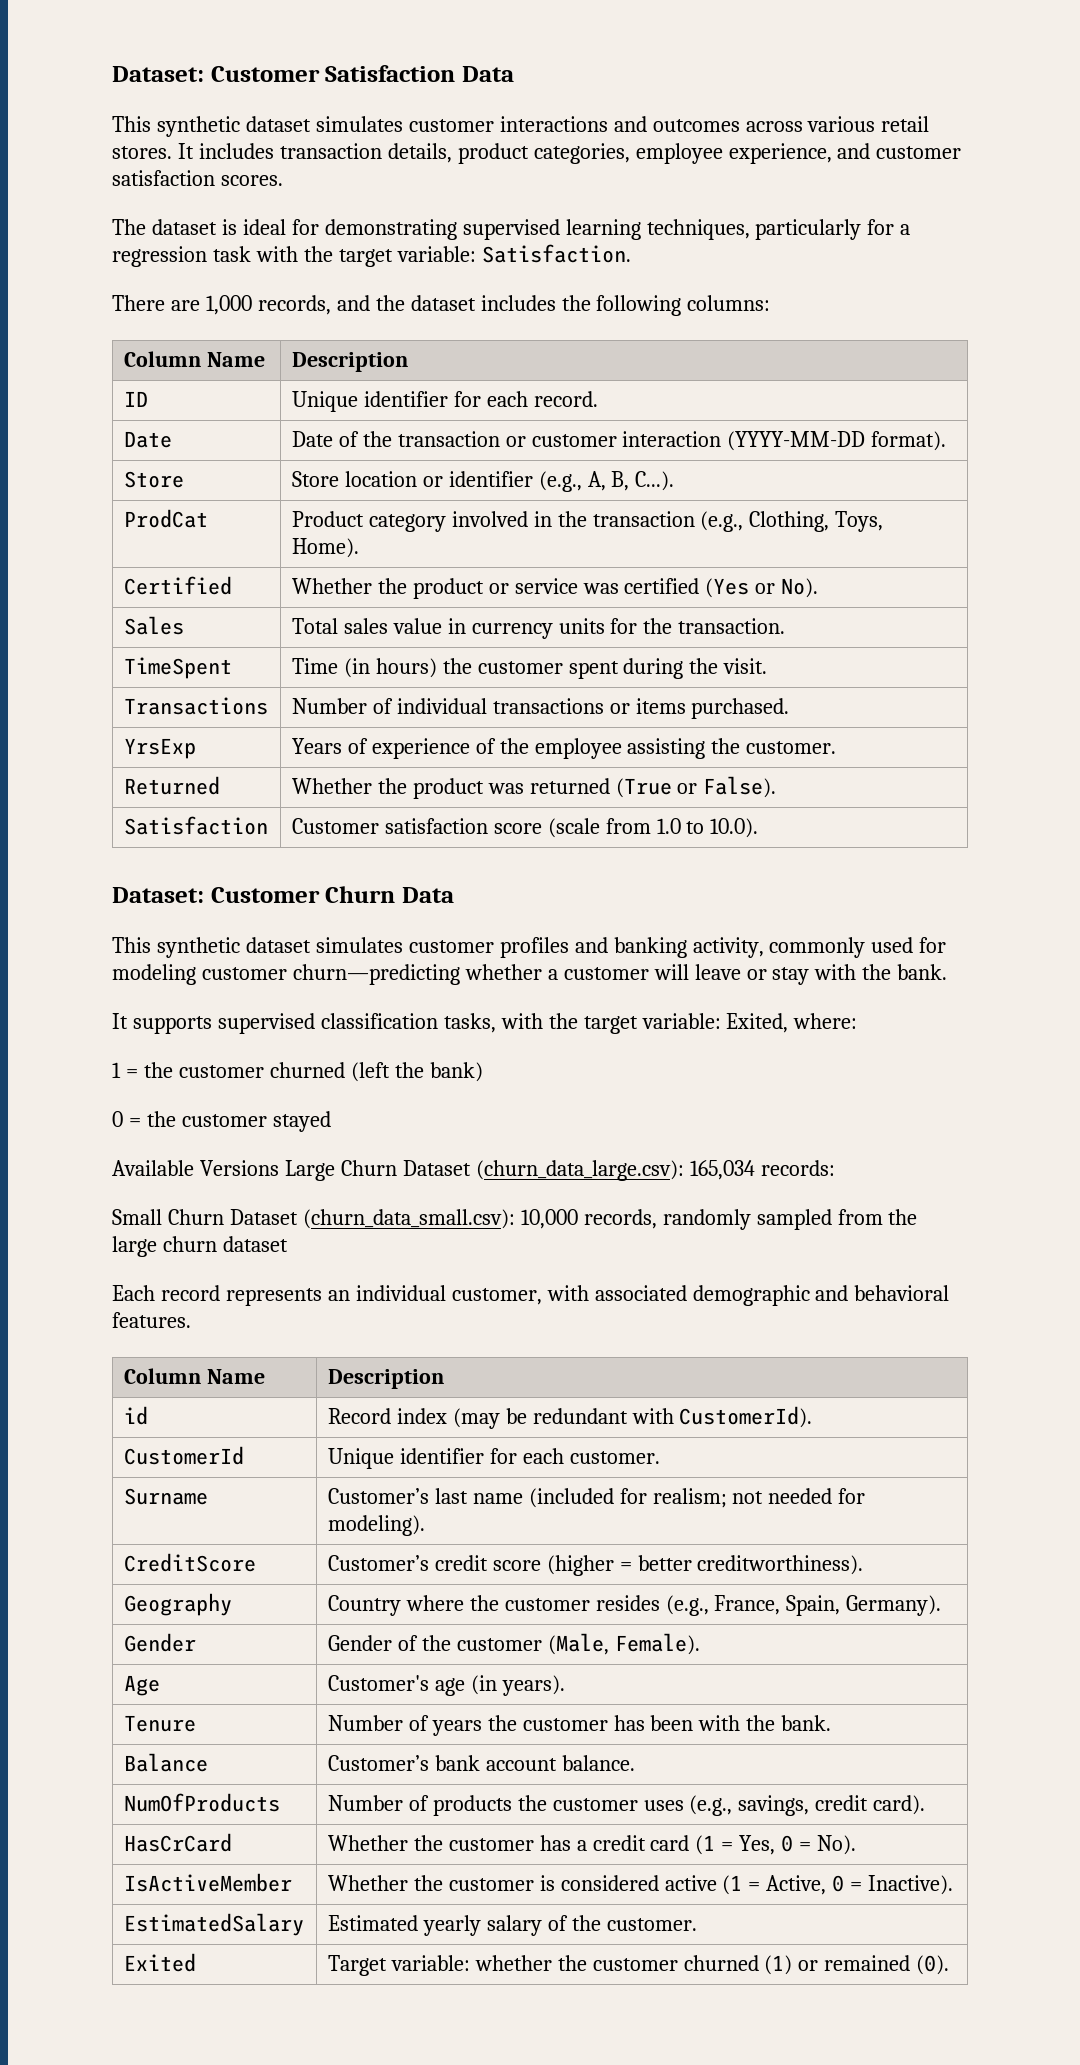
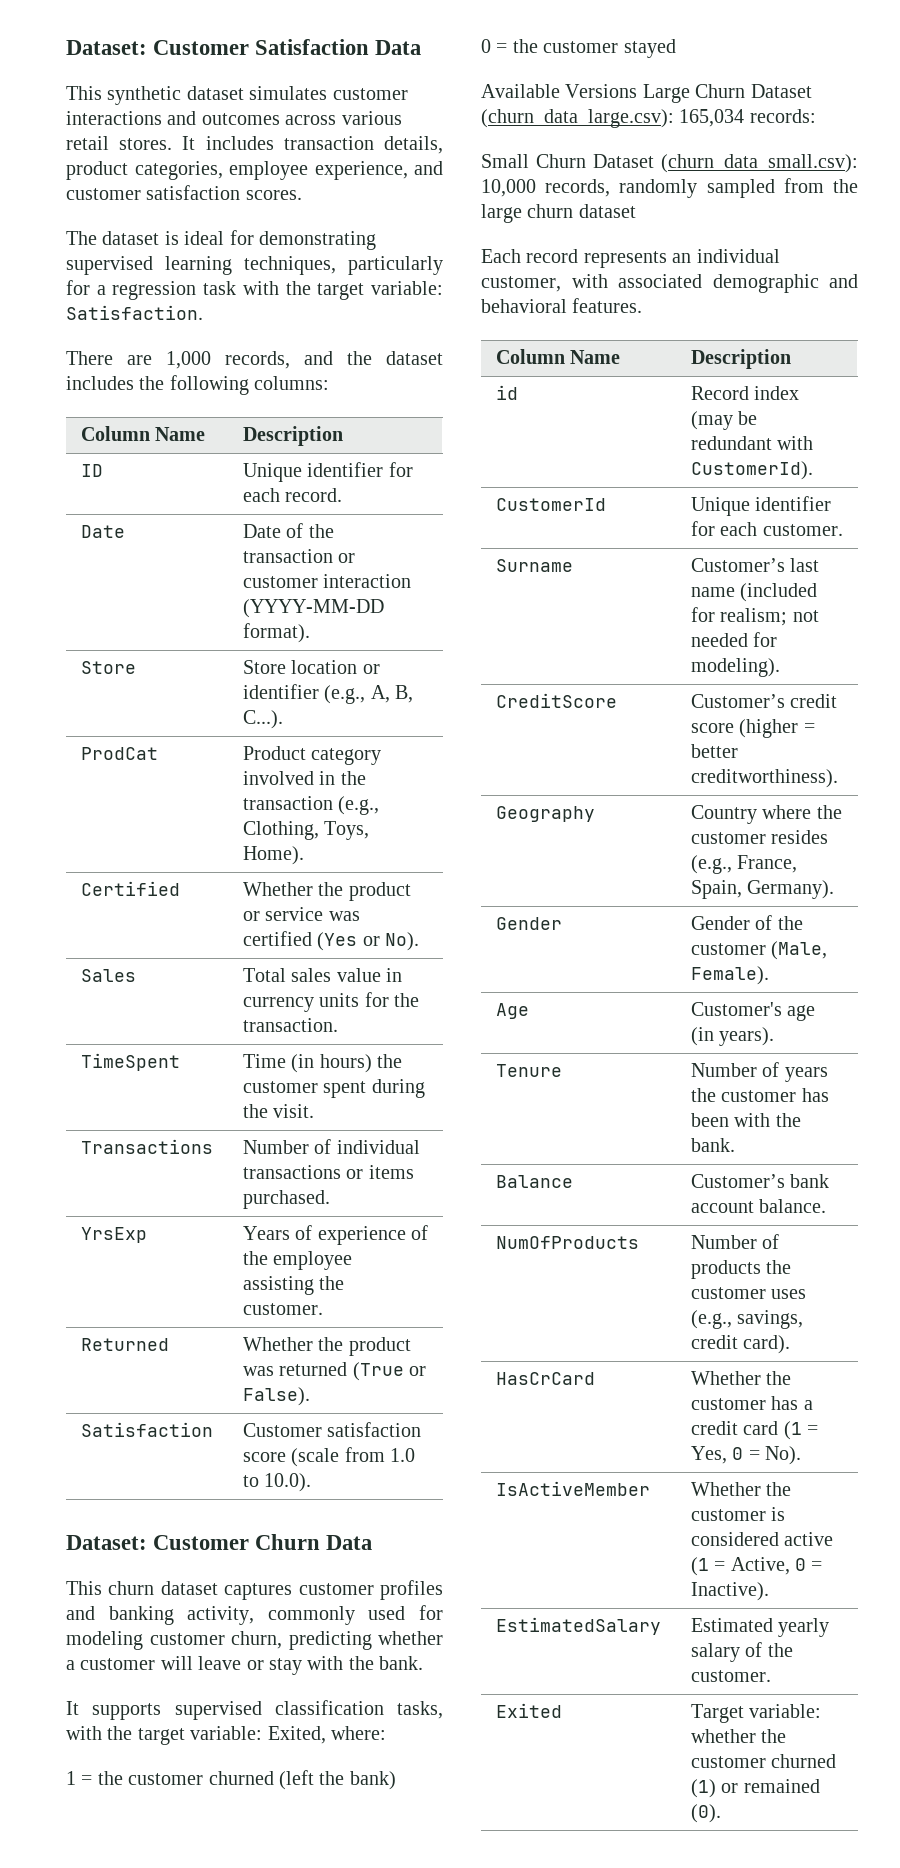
[156,937,403,958] synthetic dataset simulates -> [108,1581,293,1600] churn dataset captures
[292,964,460,985] churn—predicting -> [231,1631,372,1650] churn, predicting

